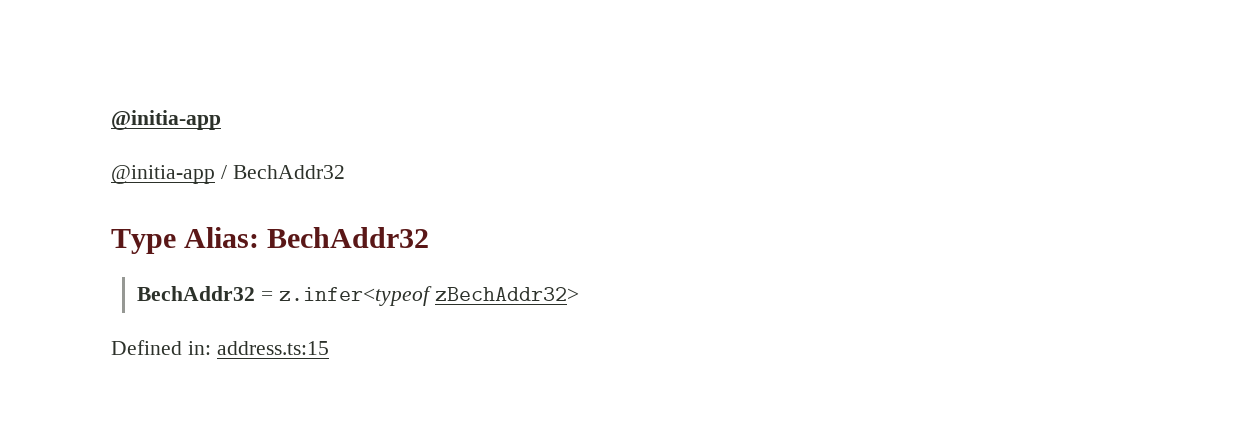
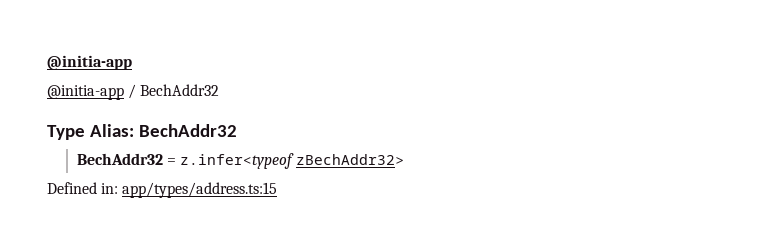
[216,341,329,355] address.ts:15 -> [122,182,278,198] app/types/address.ts:15

